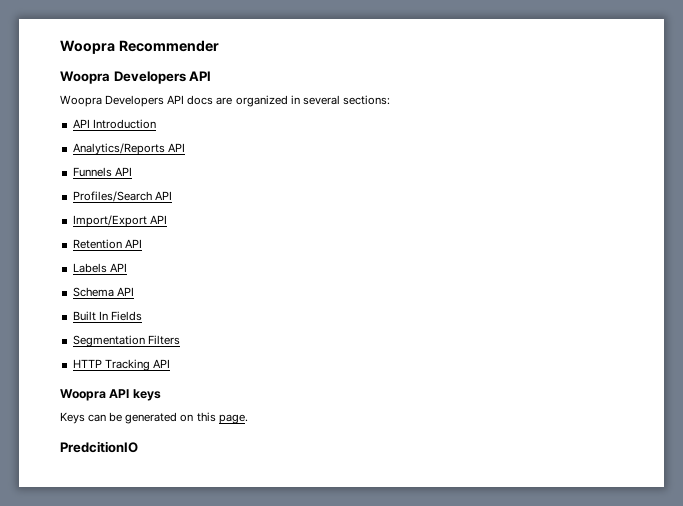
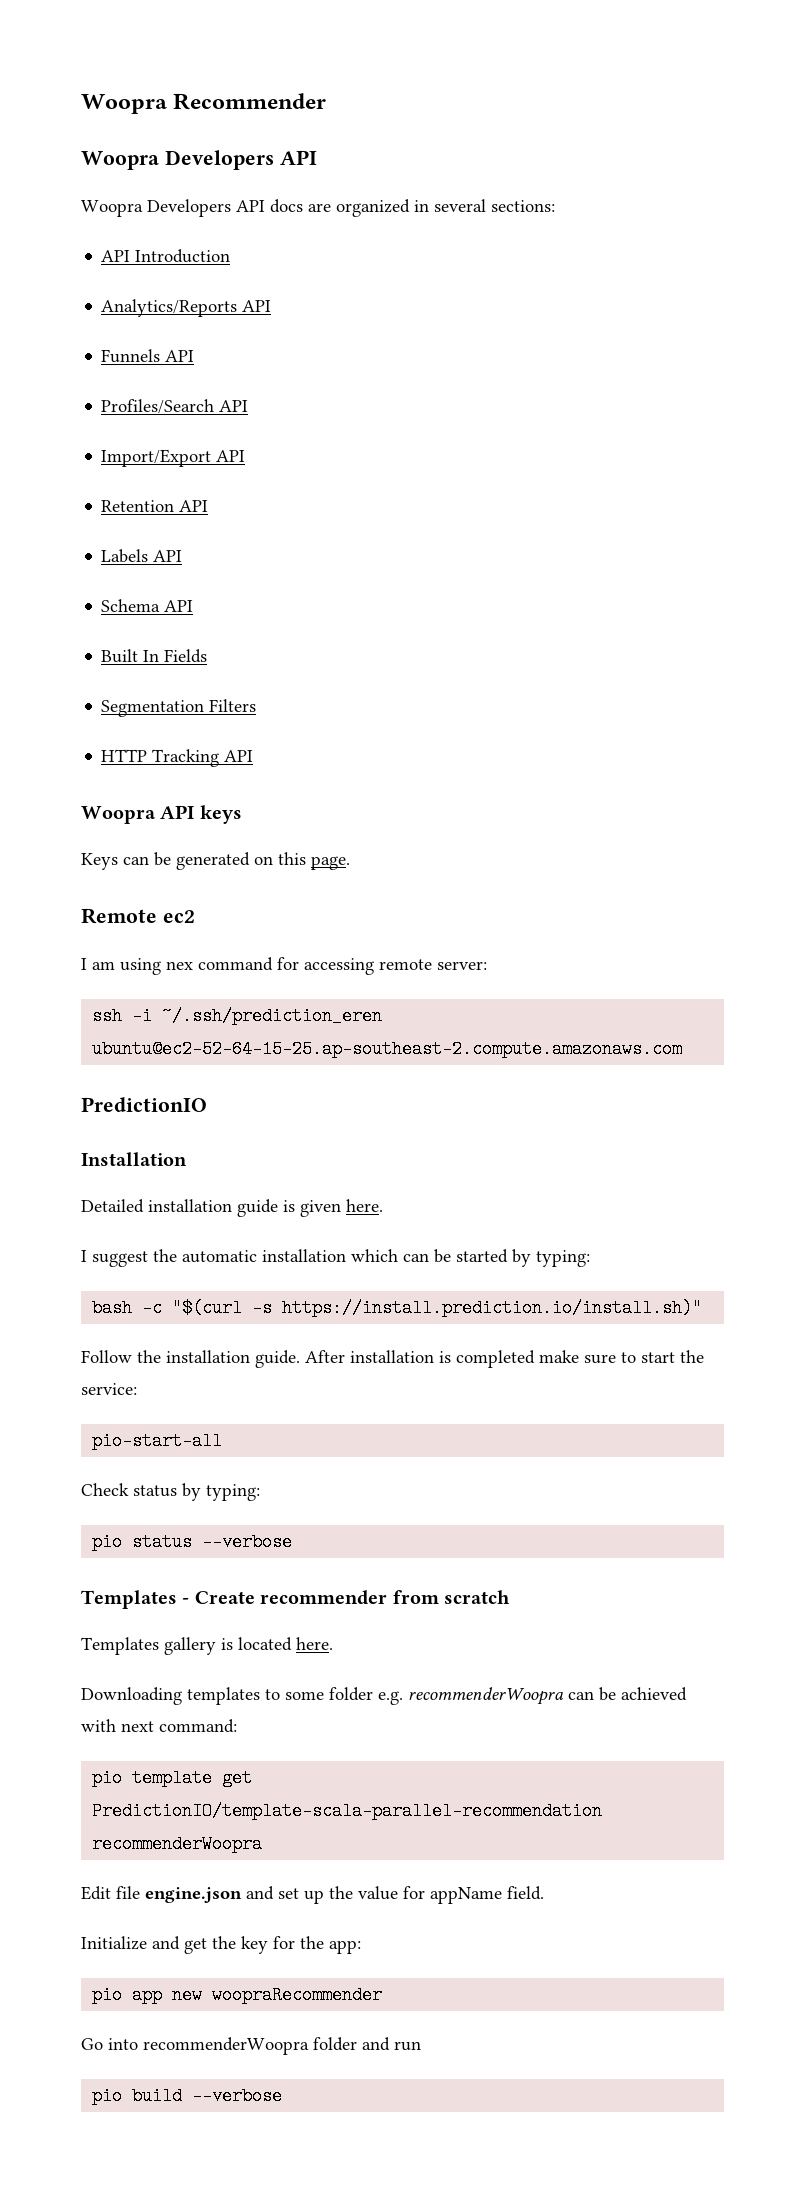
[60,441,138,453] PredcitionIO -> [81,908,195,924] [81,957,487,975] [92,1007,383,1025] [92,1040,683,1058] [81,1097,207,1112] [81,1152,187,1166] [81,1199,383,1217] [81,1249,590,1267] [92,1299,703,1317] [81,1350,704,1368] [81,1383,137,1395] [92,1432,223,1450] [81,1483,260,1501] [92,1533,293,1551] [81,1590,510,1609] [81,1637,333,1655] [81,1687,687,1705] [81,1719,237,1733] [92,1769,253,1787] [92,1802,603,1820] [92,1835,263,1853] [81,1886,544,1904] [81,1936,361,1954] [92,1986,383,2004] [81,2037,421,2055] [92,2087,283,2105] Remote ec2 // I am using nex command for accessing remote server: // ssh -i ~/.ssh/prediction_eren ubuntu@ec2-52-64-15-25.ap-southeast-2.compute.amazonaws.com // PredictionIO // Installation // Detailed installation guide is given here. // I suggest the automatic installation which can be started by typing: // bash -c "$(curl -s https://install.prediction.io/install.sh)" // Follow the installation guide. After installation is completed make sure to start the service: // pio-start-all // Check status by typing: // pio status --verbose // Templates - Create recommender from scratch // Templates gallery is located here. // Downloading templates to some folder e.g. recommenderWoopra can be achieved with next command: // pio template get PredictionIO/template-scala-parallel-recommendation recommenderWoopra // Edit file engine.json and set up the value for appName field. // Initialize and get the key for the app: // pio app new woopraRecommender // Go into recommenderWoopra folder and run // pio build --verbose

